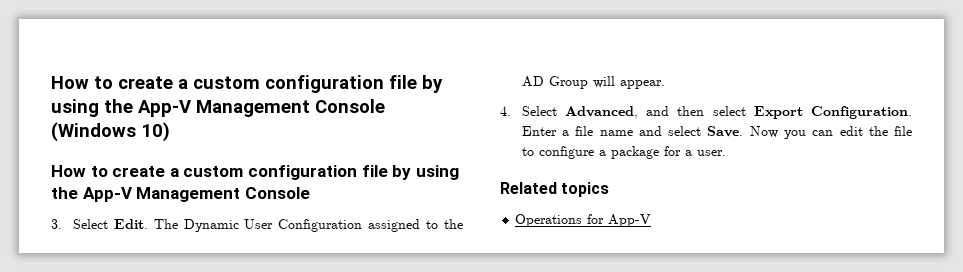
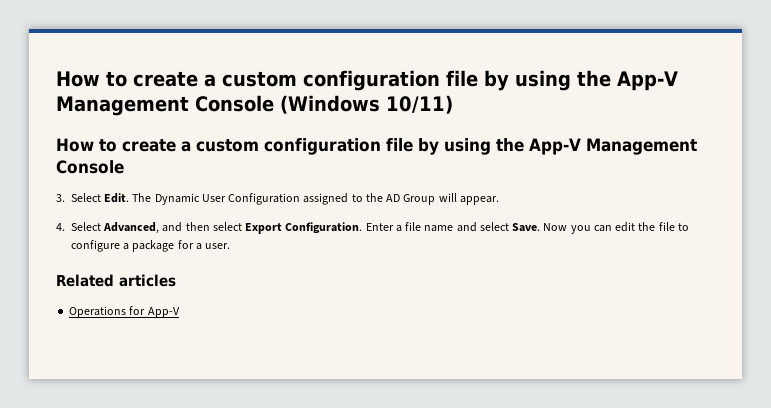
[141,122,170,142] 10) -> [386,95,453,114] 10/11)
[561,182,610,197] topics -> [119,274,176,287] articles

